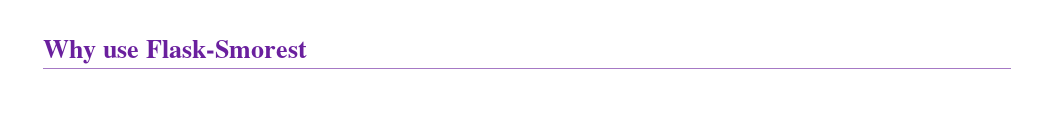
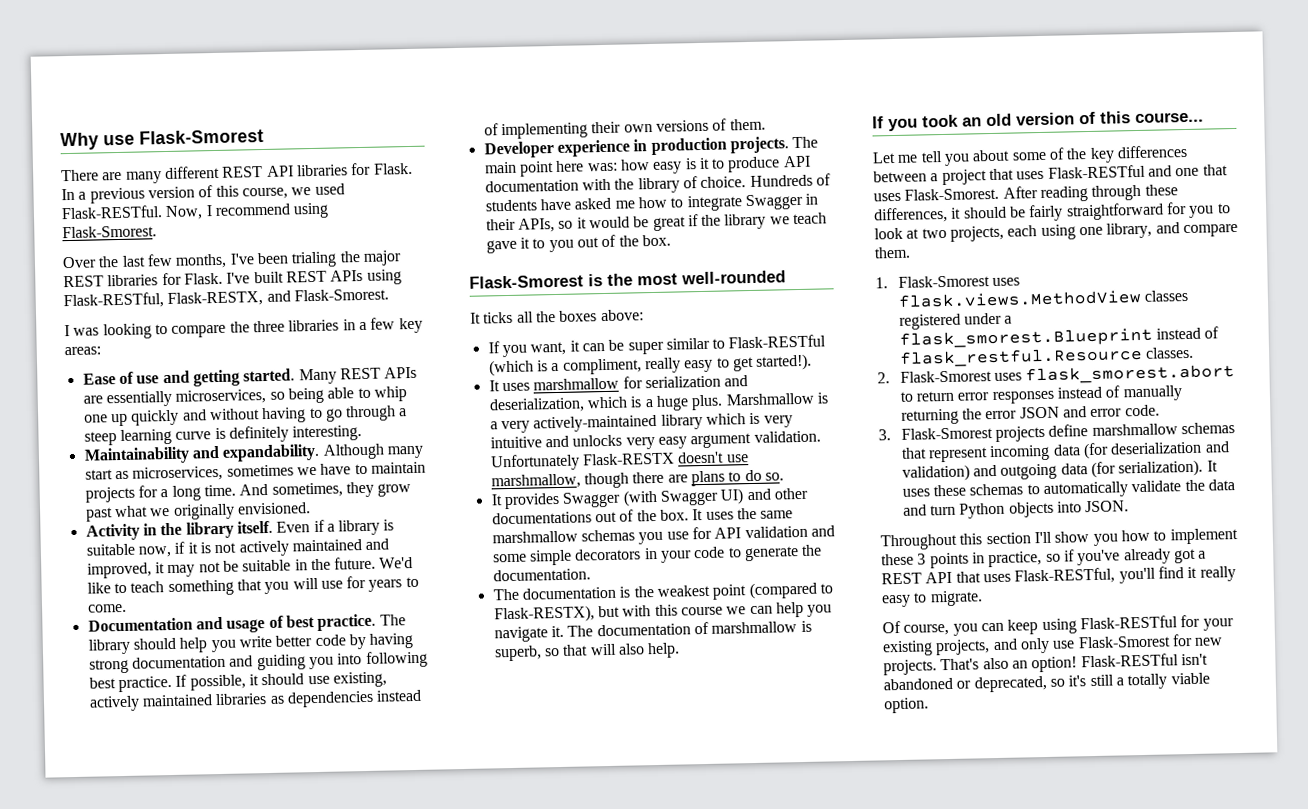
(308, 49) none -> [61,162,413,184] [61,183,345,204] [61,202,330,221] [62,225,157,239] [62,250,402,269] [63,269,402,288] [63,288,389,310] [64,317,423,340] [64,346,101,356] [82,366,418,387] [82,386,407,408] [83,405,408,427] [83,425,363,446] [83,443,424,465] [84,461,426,482] [84,481,412,503] [85,502,311,522] [85,519,395,541] [85,538,390,558] [86,556,414,579] [86,575,419,597] [87,603,127,613] [87,613,406,633] [87,632,414,655] [88,650,428,674] [88,671,387,693] [88,689,423,712] [483,118,766,140] [483,136,819,159] [483,155,811,177] [484,173,831,194] [484,193,819,212] [485,212,828,233] [485,234,671,254] [469,270,786,289] [470,309,644,324] [487,334,827,358] [488,353,813,377] [488,375,749,392] [488,392,829,414] [489,412,793,434] [489,430,821,450] [490,451,749,472] [490,469,784,490] [490,487,808,510] [491,507,794,525] [491,525,835,545] [492,544,823,566] [492,568,591,582] [492,581,833,601] [493,601,833,624] [493,620,812,643] [493,642,681,662] [872,111,1204,132] [872,144,1188,166] [873,164,1228,186] [873,184,1178,203] [874,202,1231,224] [874,222,1238,242] [874,246,911,259] [875,275,1020,289] [897,289,1188,308] [898,312,1013,330] [898,326,1220,349] [898,346,1194,368] [877,364,1236,385] [899,385,1183,405] [900,404,1160,425] [878,422,1235,442] [900,441,1230,463] [901,459,1218,482] [901,479,1235,499] [902,500,1130,519] [880,528,1238,551] [881,548,1207,569] [881,566,1236,585] [881,590,983,608] [882,614,1234,636] [882,633,1224,657] [883,653,1208,676] [883,672,1210,693] [884,697,929,714] // There are many different REST API libraries for Flask. In a previous version of this course, we used Flask-RESTful. Now, I recommend using Flask-Smorest. // Over the last few months, I've been trialing the major REST libraries for Flask. I've built REST APIs using Flask-RESTful, Flask-RESTX, and Flask-Smorest. // I was looking to compare the three libraries in a few key areas: // Ease of use and getting started. Many REST APIs are essentially microservices, so being able to whip one up quickly and without having to go through a steep learning curve is definitely interesting. // Maintainability and expandability. Although many start as microservices, sometimes we have to maintain projects for a long time. And sometimes, they grow past what we originally envisioned. // Activity in the library itself. Even if a library is suitable now, if it is not actively maintained and improved, it may not be suitable in the future. We'd like to teach something that you will use for years to come. // Documentation and usage of best practice. The library should help you write better code by having strong documentation and guiding you into following best practice. If possible, it should use existing, actively maintained libraries as dependencies instead of implementing their own versions of them. // Developer experience in production projects. The main point here was: how easy is it to produce API documentation with the library of choice. Hundreds of students have asked me how to integrate Swagger in their APIs, so it would be great if the library we teach gave it to you out of the box. // Flask-Smorest is the most well-rounded // It ticks all the boxes above: // If you want, it can be super similar to Flask-RESTful (which is a compliment, really easy to get started!). // It uses marshmallow for serialization and deserialization, which is a huge plus. Marshmallow is a very actively-maintained library which is very intuitive and unlocks very easy argument validation. Unfortunately Flask-RESTX doesn't use marshmallow, though there are plans to do so. // It provides Swagger (with Swagger UI) and other documentations out of the box. It uses the same marshmallow schemas you use for API validation and some simple decorators in your code to generate the documentation. // The documentation is the weakest point (compared to Flask-RESTX), but with this course we can help you navigate it. The documentation of marshmallow is superb, so that will also help. // If you took an old version of this course... // Let me tell you about some of the key differences between a project that uses Flask-RESTful and one that uses Flask-Smorest. After reading through these differences, it should be fairly straightforward for you to look at two projects, each using one library, and compare them. // 1. Flask-Smorest uses flask.views.MethodView classes registered under a flask_smorest.Blueprint instead of flask_restful.Resource classes. // 2. Flask-Smorest uses flask_smorest.abort to return error responses instead of manually returning the error JSON and error code. // 3. Flask-Smorest projects define marshmallow schemas that represent incoming data (for deserialization and validation) and outgoing data (for serialization). It uses these schemas to automatically validate the data and turn Python objects into JSON. // Throughout this section I'll show you how to implement these 3 points in practice, so if you've already got a REST API that uses Flask-RESTful, you'll find it really easy to migrate. // Of course, you can keep using Flask-RESTful for your existing projects, and only use Flask-Smorest for new projects. That's also an option! Flask-RESTful isn't abandoned or deprecated, so it's still a totally viable option.

